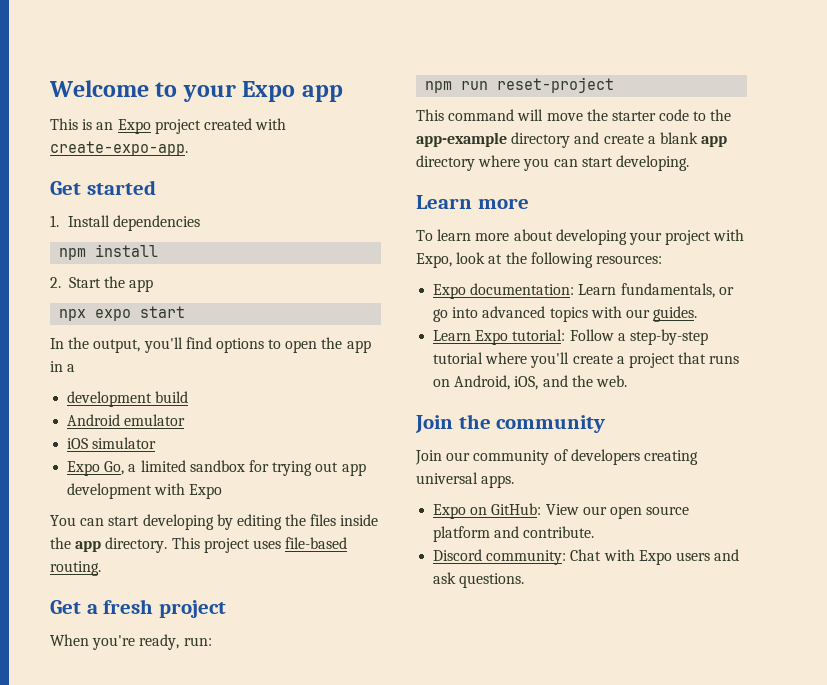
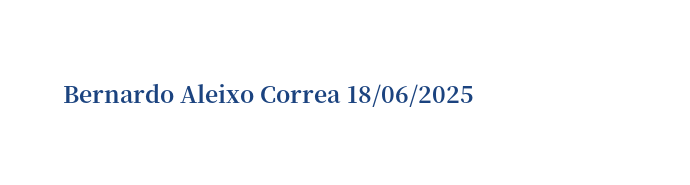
[49,80,343,102] [50,118,287,134] [50,141,188,156] [50,180,156,195] [50,215,201,231] [59,244,159,260] [50,276,154,292] [59,306,186,321] [50,337,371,353] [50,361,76,372] [67,391,189,407] [67,414,186,426] [67,437,157,449] [67,460,366,476] [67,483,223,499] [50,514,379,530] [50,537,348,553] [50,561,101,576] [50,599,227,618] [50,634,212,650] [425,77,615,93] [416,109,732,121] [416,132,728,148] [416,155,689,171] [416,195,529,209] [416,229,745,245] [416,252,662,268] [433,283,734,299] [433,306,698,322] [433,329,708,345] [433,352,740,368] [433,375,627,390] [415,414,606,433] [415,449,698,465] [416,472,515,488] [433,503,690,519] [433,526,595,542] [433,549,740,565] [433,572,525,588] Welcome to your Expo app // This is an Expo project created with create-expo-app. // Get started // 1. Install dependencies // npm install // 2. Start the app // npx expo start // In the output, you'll find options to open the app in a // development build // Android emulator // iOS simulator // Expo Go, a limited sandbox for trying out app development with Expo // You can start developing by editing the files inside the app directory. This project uses file-based routing. // Get a fresh project // When you're ready, run: // npm run reset-project // This command will move the starter code to the app-example directory and create a blank app directory where you can start developing. // Learn more // To learn more about developing your project with Expo, look at the following resources: // Expo documentation: Learn fundamentals, or go into advanced topics with our guides. // Learn Expo tutorial: Follow a step-by-step tutorial where you'll create a project that runs on Android, iOS, and the web. // Join the community // Join our community of developers creating universal apps. // Expo on GitHub: View our open source platform and contribute. // Discord community: Chat with Expo users and ask questions. -> [63,83,474,107] Bernardo Aleixo Correa 18/06/2025

